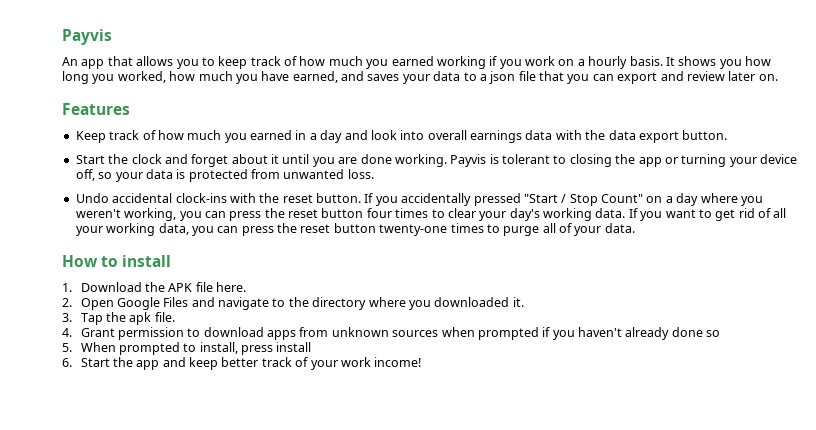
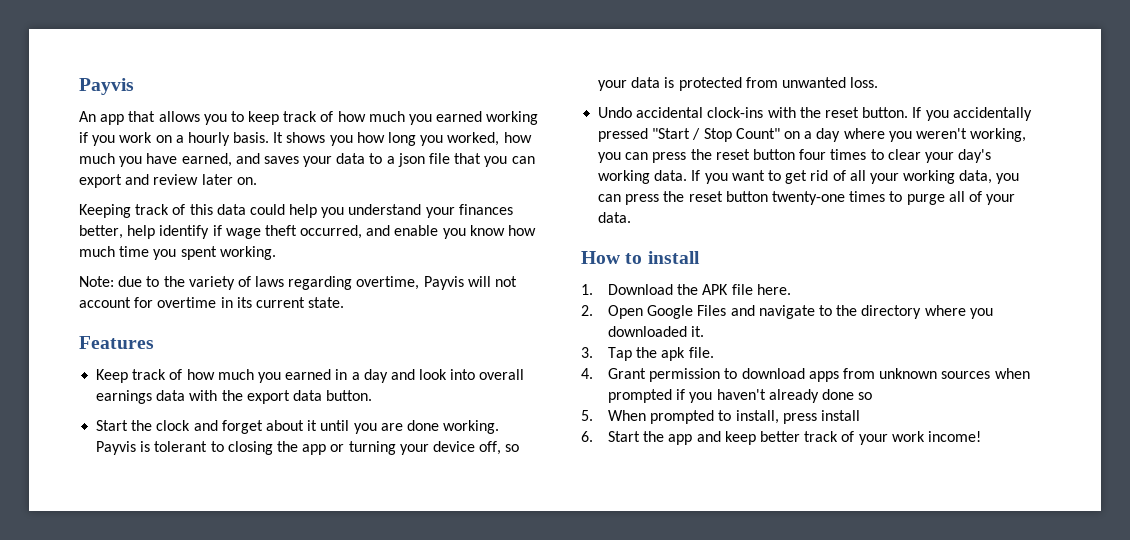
(778, 77) none -> [79,204,513,218] [79,225,537,239] [79,246,276,260] [79,276,518,290] [79,297,345,308] // Keeping track of this data could help you understand your finances better, help identify if wage theft occurred, and enable you know how much time you spent working. // Note: due to the variety of laws regarding overtime, Payvis will not account for overtime in its current state.
[608,130,679,143] data export -> [246,390,322,404] export data

